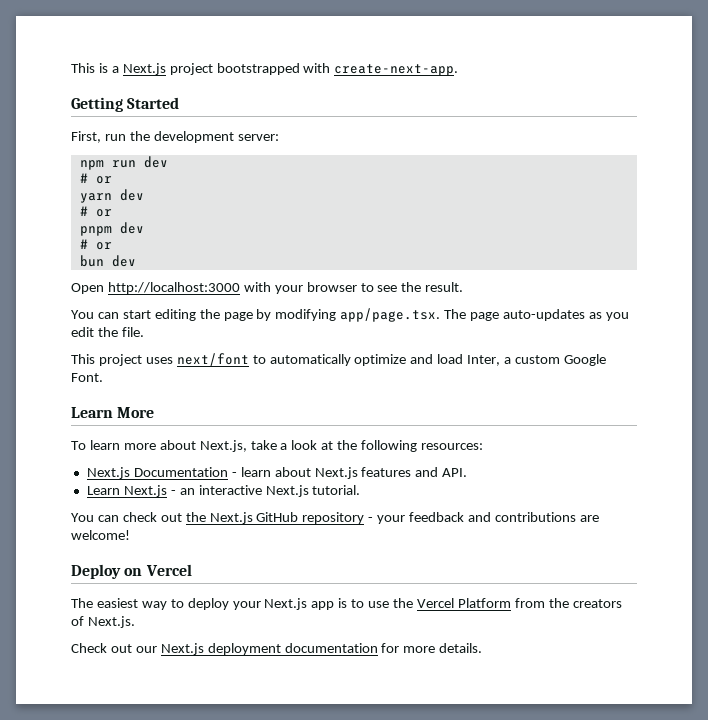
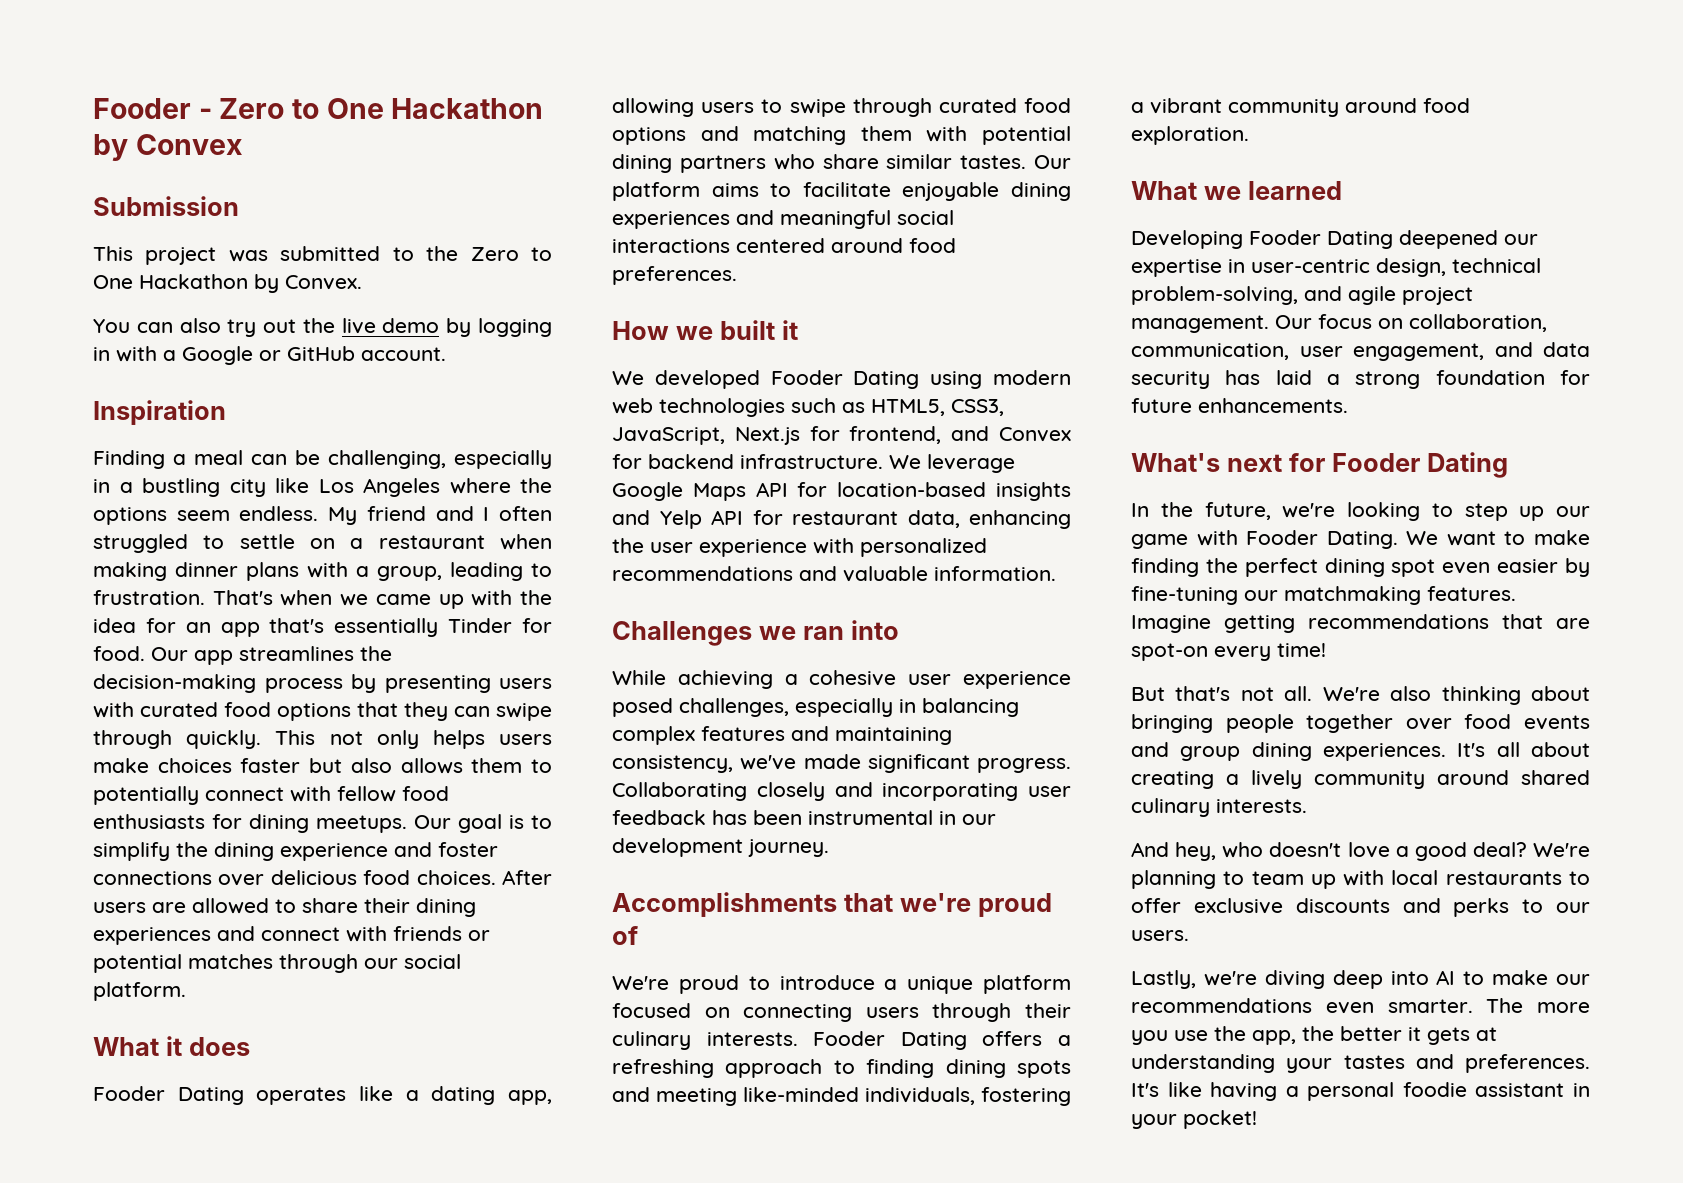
[71,63,459,76] [71,97,180,112] [71,131,279,143] [79,156,168,170] [79,173,112,184] [79,189,144,203] [79,206,112,217] [79,222,144,236] [79,239,112,250] [79,255,136,267] [71,282,464,294] [71,308,629,322] [71,327,144,337] [71,353,606,366] [71,373,103,382] [71,407,155,418] [71,440,484,452] [86,467,468,479] [86,485,361,497] [71,512,599,524] [71,530,130,540] [71,564,192,579] [71,598,622,610] [71,616,135,628] [71,643,483,655] This is a Next.js project bootstrapped with create-next-app. // Getting Started // First, run the development server: // npm run dev // # or // yarn dev // # or // pnpm dev // # or // bun dev // Open http://localhost:3000 with your browser to see the result. // You can start editing the page by modifying app/page.tsx. The page auto-updates as you edit the file. // This project uses next/font to automatically optimize and load Inter, a custom Google Font. // Learn More // To learn more about Next.js, take a look at the following resources: // Next.js Documentation - learn about Next.js features and API. // Learn Next.js - an interactive Next.js tutorial. // You can check out the Next.js GitHub repository - your feedback and contributions are welcome! // Deploy on Vercel // The easiest way to deploy your Next.js app is to use the Vercel Platform from the creators of Next.js. // Check out our Next.js deployment documentation for more details. -> [93,98,544,119] [93,134,243,161] [93,196,239,216] [93,246,552,265] [93,274,362,293] [93,318,552,337] [93,346,446,365] [93,400,226,425] [93,450,552,469] [93,478,552,497] [93,506,552,525] [93,534,552,553] [93,562,552,581] [93,590,552,609] [93,618,552,637] [93,646,392,665] [93,674,552,693] [93,702,552,721] [93,730,552,749] [93,758,552,774] [93,786,449,805] [93,814,552,833] [93,842,498,861] [93,870,552,886] [93,898,476,917] [93,926,490,945] [93,954,461,973] [93,982,186,1001] [93,1036,250,1056] [93,1086,552,1105] [612,98,1071,117] [612,126,1071,145] [612,154,1071,173] [612,182,1071,201] [612,210,954,229] [612,238,956,253] [612,266,737,285] [612,320,798,340] [612,370,1071,389] [612,398,1004,417] [612,426,1071,445] [612,454,1015,473] [612,482,1071,501] [612,510,1071,529] [612,538,987,557] [612,566,1056,582] [612,620,899,646] [612,670,1071,689] [612,698,1019,717] [612,726,952,745] [612,754,1071,773] [612,782,1071,801] [612,810,996,825] [612,838,829,857] [612,892,1052,917] [612,926,638,945] [612,975,1071,994] [612,1003,1071,1022] [612,1031,1071,1050] [612,1059,1071,1078] [612,1087,1071,1106] [1131,98,1470,117] [1131,126,1249,145] [1131,181,1342,200] [1131,230,1538,249] [1131,258,1541,277] [1131,286,1473,305] [1131,314,1547,333] [1131,342,1590,361] [1131,370,1590,389] [1131,398,1348,413] [1131,452,1508,478] [1131,502,1590,521] [1131,530,1590,549] [1131,558,1590,577] [1131,586,1516,605] [1131,614,1590,633] [1131,643,1326,661] [1131,686,1590,705] [1131,714,1590,733] [1131,742,1590,761] [1131,770,1590,789] [1131,798,1307,817] [1131,842,1590,861] [1131,870,1590,889] [1131,898,1590,917] [1131,930,1189,941] [1131,970,1590,989] [1131,998,1590,1014] [1131,1026,1497,1045] [1131,1054,1590,1073] [1131,1082,1590,1101] [1131,1110,1257,1129] Fooder - Zero to One Hackathon by Convex // Submission // This project was submitted to the Zero to One Hackathon by Convex. // You can also try out the live demo by logging in with a Google or GitHub account. // Inspiration // Finding a meal can be challenging, especially in a bustling city like Los Angeles where the options seem endless. My friend and I often struggled to settle on a restaurant when making dinner plans with a group, leading to frustration. That's when we came up with the idea for an app that's essentially Tinder for food. Our app streamlines the decision-making process by presenting users with curated food options that they can swipe through quickly. This not only helps users make choices faster but also allows them to potentially connect with fellow food enthusiasts for dining meetups. Our goal is to simplify the dining experience and foster connections over delicious food choices. After users are allowed to share their dining experiences and connect with friends or potential matches through our social platform. // What it does // Fooder Dating operates like a dating app, allowing users to swipe through curated food options and matching them with potential dining partners who share similar tastes. Our platform aims to facilitate enjoyable dining experiences and meaningful social interactions centered around food preferences. // How we built it // We developed Fooder Dating using modern web technologies such as HTML5, CSS3, JavaScript, Next.js for frontend, and Convex for backend infrastructure. We leverage Google Maps API for location-based insights and Yelp API for restaurant data, enhancing the user experience with personalized recommendations and valuable information. // Challenges we ran into // While achieving a cohesive user experience posed challenges, especially in balancing complex features and maintaining consistency, we've made significant progress. Collaborating closely and incorporating user feedback has been instrumental in our development journey. // Accomplishments that we're proud of // We're proud to introduce a unique platform focused on connecting users through their culinary interests. Fooder Dating offers a refreshing approach to finding dining spots and meeting like-minded individuals, fostering a vibrant community around food exploration. // What we learned // Developing Fooder Dating deepened our expertise in user-centric design, technical problem-solving, and agile project management. Our focus on collaboration, communication, user engagement, and data security has laid a strong foundation for future enhancements. // What's next for Fooder Dating // In the future, we're looking to step up our game with Fooder Dating. We want to make finding the perfect dining spot even easier by fine-tuning our matchmaking features. Imagine getting recommendations that are spot-on every time! // But that's not all. We're also thinking about bringing people together over food events and group dining experiences. It's all about creating a lively community around shared culinary interests. // And hey, who doesn't love a good deal? We're planning to team up with local restaurants to offer exclusive discounts and perks to our users. // Lastly, we're diving deep into AI to make our recommendations even smarter. The more you use the app, the better it gets at understanding your tastes and preferences. It's like having a personal foodie assistant in your pocket!

